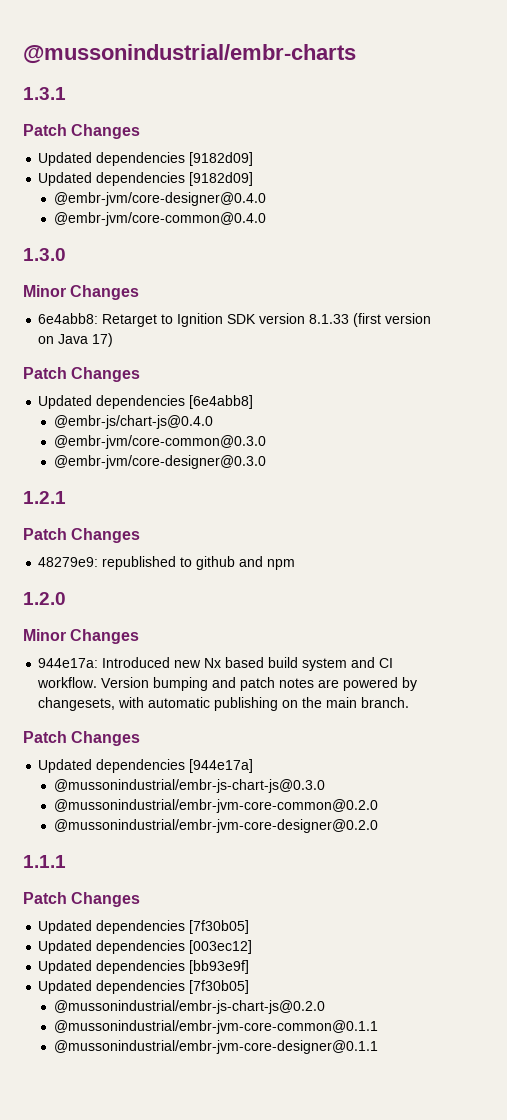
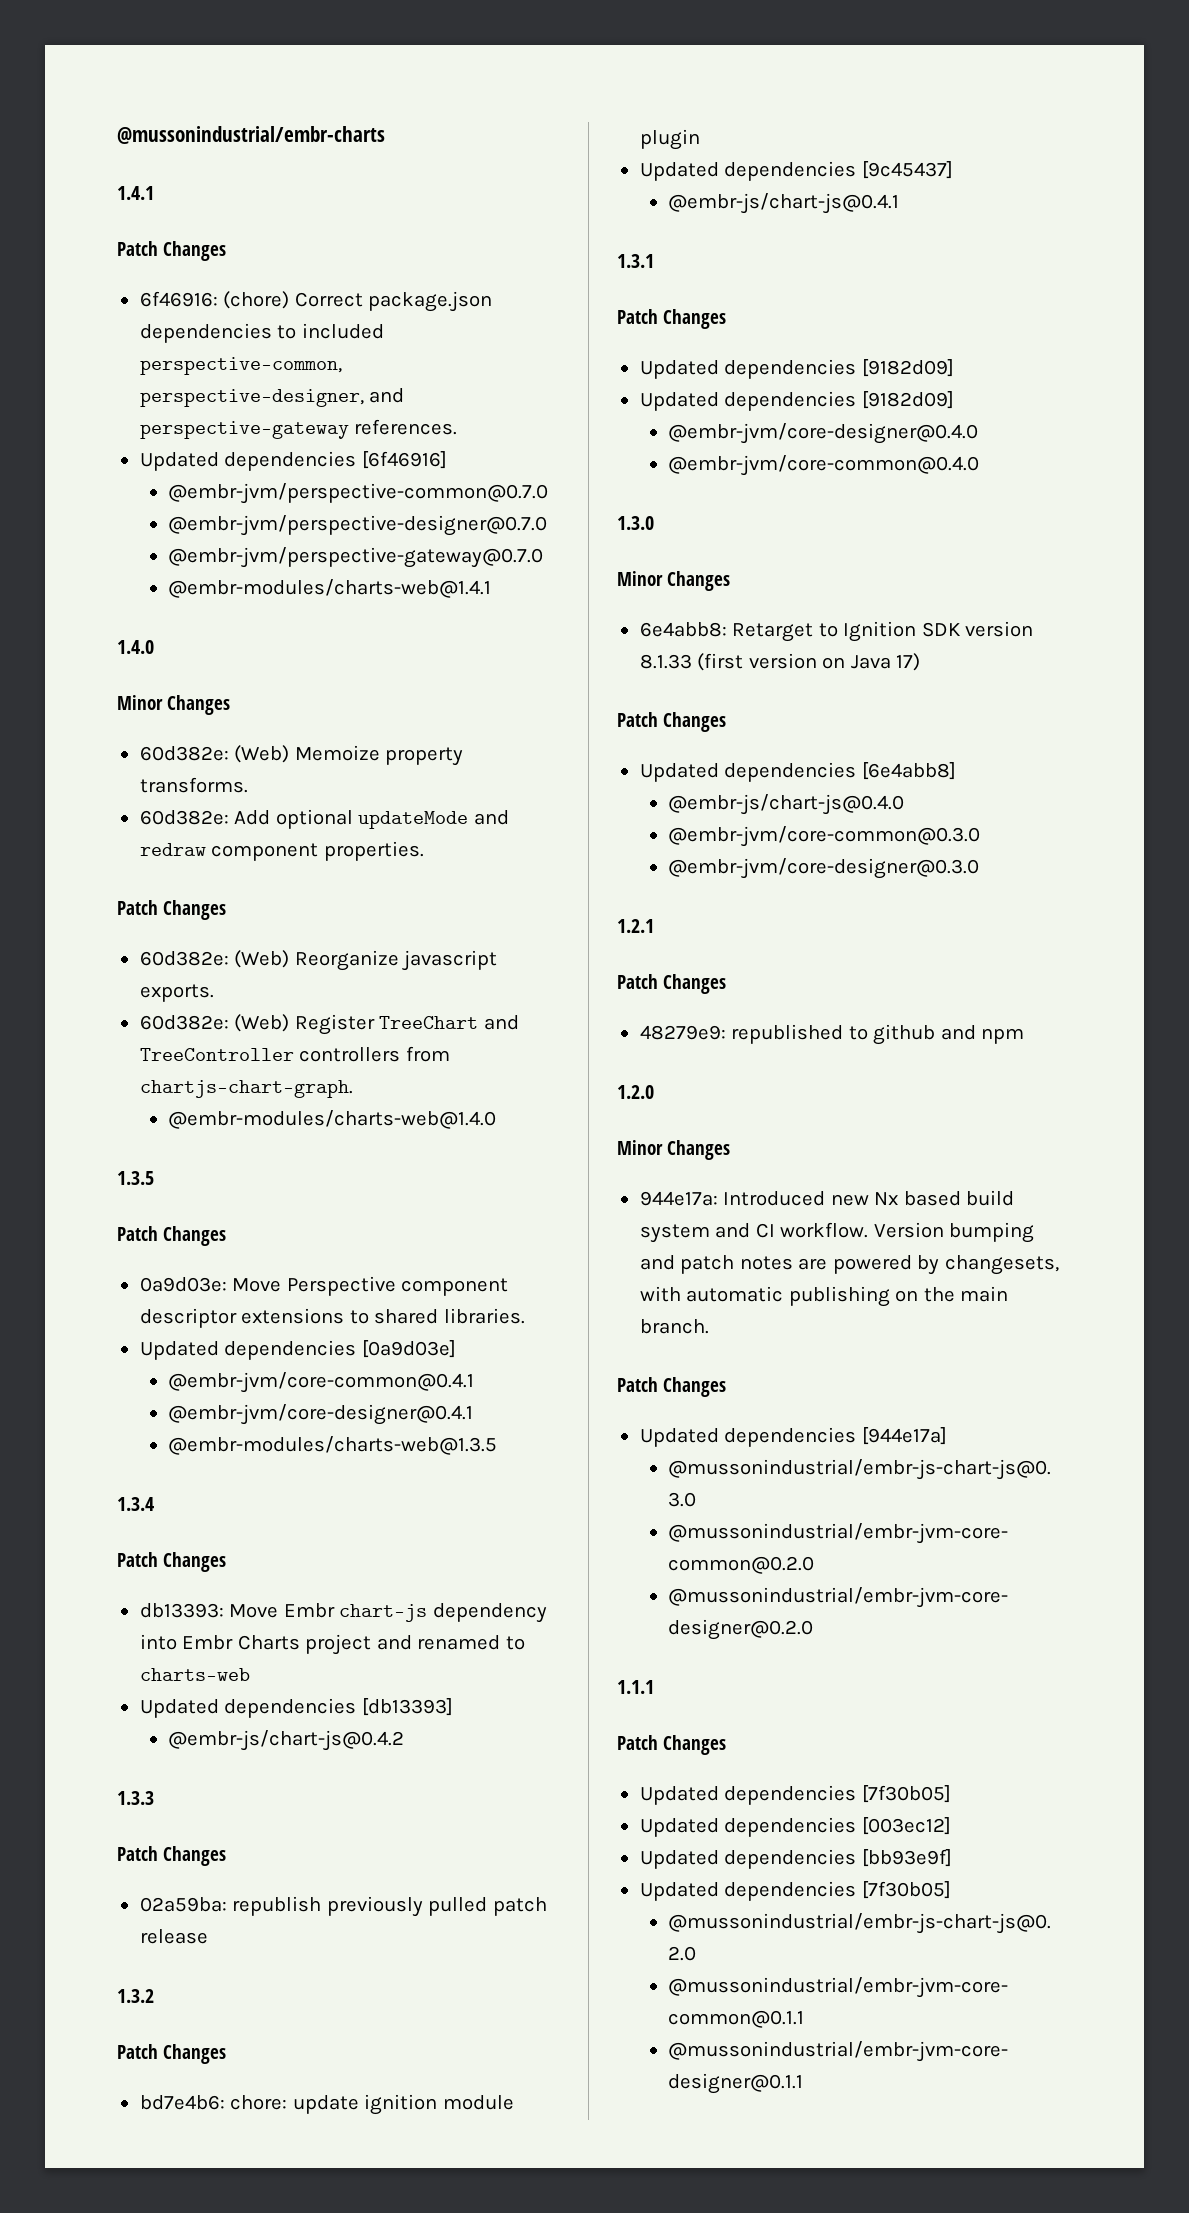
(356, 54) none -> [117,186,154,200] [117,241,227,261] [139,291,493,312] [139,323,384,343] [139,357,342,375] [139,388,405,407] [139,419,458,439] [139,451,447,471] [168,483,549,504] [168,515,548,536] [168,547,544,568] [168,579,492,598] [117,640,154,654] [117,695,231,715] [139,745,464,766] [139,777,248,793] [139,809,509,829] [139,841,424,861] [117,900,227,920] [139,950,498,971] [139,984,214,1002] [139,1014,519,1035] [139,1046,450,1062] [139,1080,353,1098] [168,1110,497,1129] [117,1171,154,1185] [117,1226,227,1246] [139,1276,509,1296] [139,1308,525,1328] [139,1340,456,1360] [168,1372,475,1393] [168,1404,474,1425] [168,1436,498,1455] [117,1497,154,1511] [117,1552,227,1572] [139,1603,547,1623] [139,1634,525,1655] [139,1668,250,1681] [139,1698,453,1718] [168,1730,405,1751] [117,1791,154,1805] [117,1846,227,1866] [139,1896,547,1917] [139,1929,208,1944] [117,1989,154,2003] [117,2044,227,2064] [139,2094,514,2115] [639,129,700,150] [639,161,953,181] [668,193,900,214] // 1.4.1 // Patch Changes // 6f46916: (chore) Correct package.json dependencies to included perspective-common, perspective-designer, and perspective-gateway references. // Updated dependencies [6f46916] // @embr-jvm/perspective-common@0.7.0 // @embr-jvm/perspective-designer@0.7.0 // @embr-jvm/perspective-gateway@0.7.0 // @embr-modules/charts-web@1.4.1 // 1.4.0 // Minor Changes // 60d382e: (Web) Memoize property transforms. // 60d382e: Add optional updateMode and redraw component properties. // Patch Changes // 60d382e: (Web) Reorganize javascript exports. // 60d382e: (Web) Register TreeChart and TreeController controllers from chartjs-chart-graph. // @embr-modules/charts-web@1.4.0 // 1.3.5 // Patch Changes // 0a9d03e: Move Perspective component descriptor extensions to shared libraries. // Updated dependencies [0a9d03e] // @embr-jvm/core-common@0.4.1 // @embr-jvm/core-designer@0.4.1 // @embr-modules/charts-web@1.3.5 // 1.3.4 // Patch Changes // db13393: Move Embr chart-js dependency into Embr Charts project and renamed to charts-web // Updated dependencies [db13393] // @embr-js/chart-js@0.4.2 // 1.3.3 // Patch Changes // 02a59ba: republish previously pulled patch release // 1.3.2 // Patch Changes // bd7e4b6: chore: update ignition module plugin // Updated dependencies [9c45437] // @embr-js/chart-js@0.4.1

